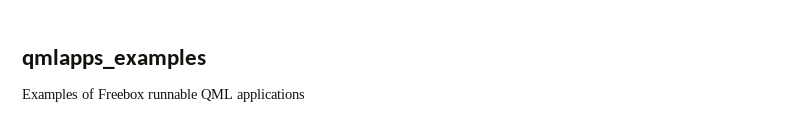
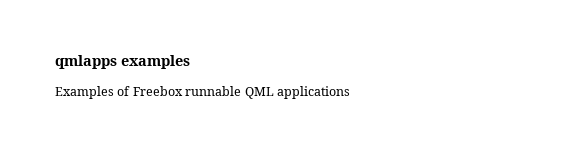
[22,49,206,69] qmlapps_examples -> [55,55,190,69] qmlapps examples

